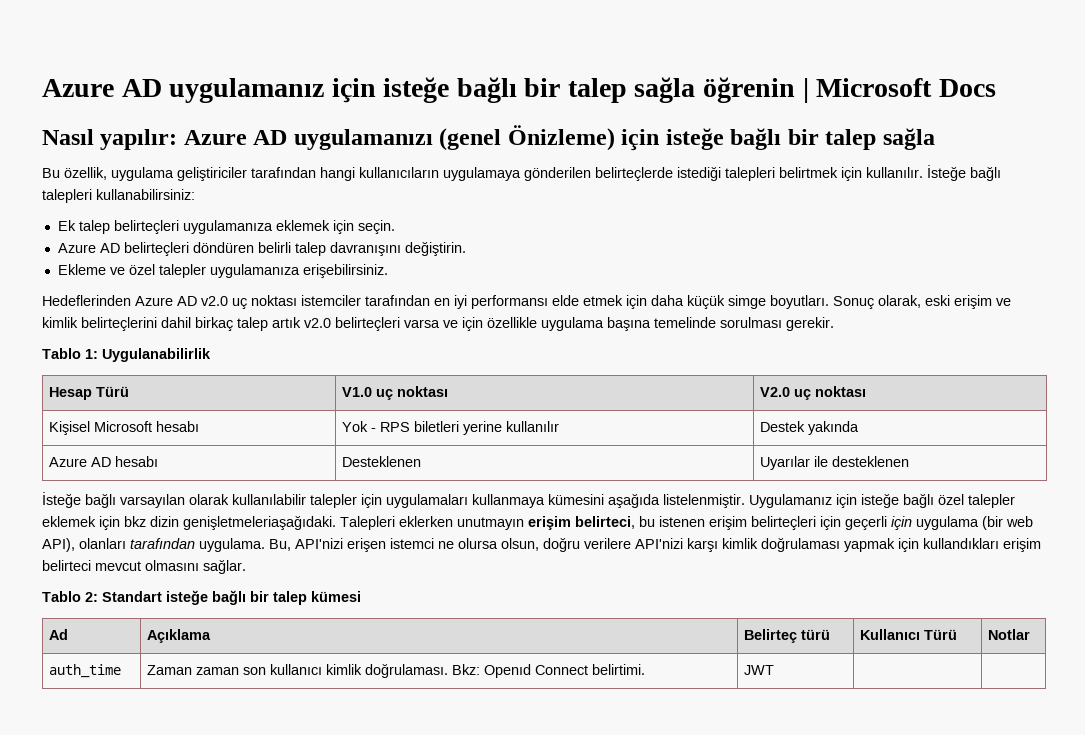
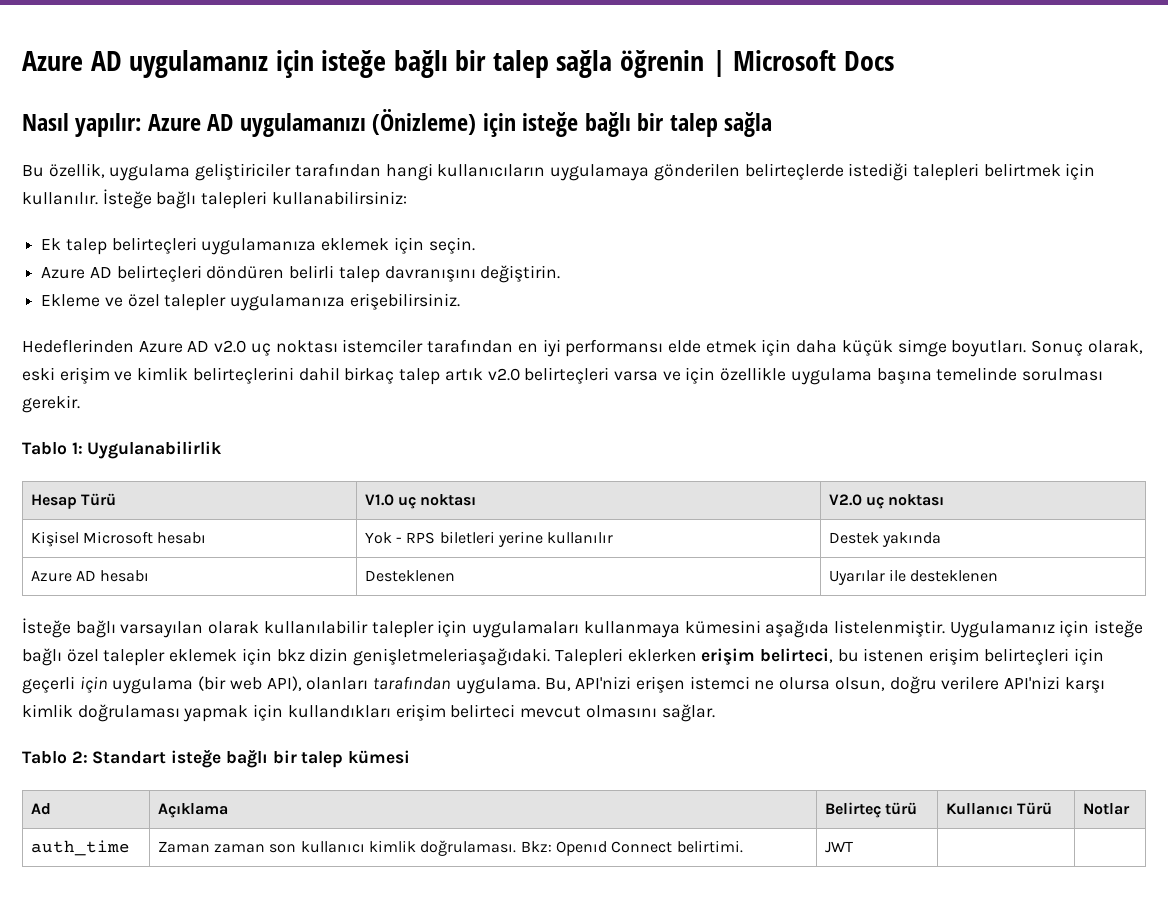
[439,125,615,151] (genel Önizleme) -> [372,109,477,135] (Önizleme)
[457,517,524,530] unutmayın -> (697, 655) none

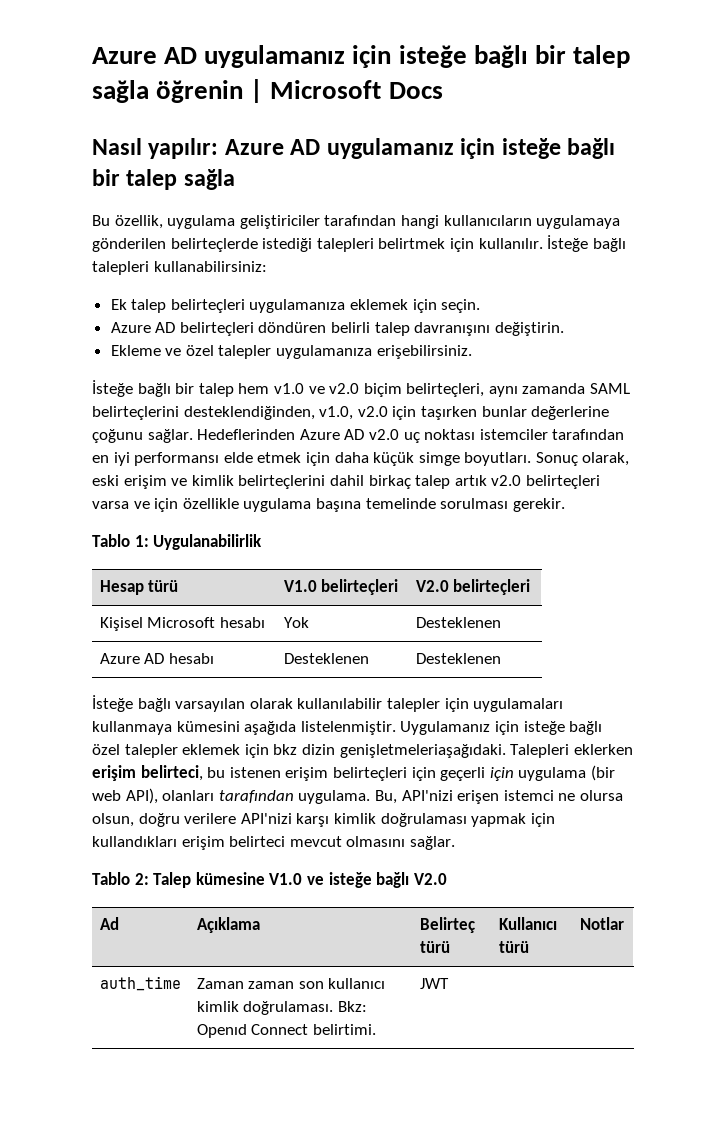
[239,109,477,137] uygulamanızı (Önizleme) -> [326,138,454,159] uygulamanız
(460, 301) none -> [92,380,631,397] [92,406,610,420] [92,429,193,443] İsteğe bağlı bir talep hem v1.0 ve v2.0 biçim belirteçleri, aynı zamanda SAML belirteçlerini desteklendiğinden, v1.0, v2.0 için taşırken bunlar değerlerine çoğunu sağlar.
[81,493,117,506] [364,494,477,509] [828,494,945,509] Türü | V1.0 uç noktası | V2.0 uç noktası -> [148,580,179,592] [283,579,399,595] [415,579,531,595] türü | V1.0 belirteçleri | V2.0 belirteçleri
[396,531,614,547] [828,532,942,547] - RPS biletleri yerine kullanılır | Destek yakında -> [415,617,501,628] | Desteklenen
[828,569,999,585] Uyarılar ile desteklenen -> [415,653,501,664] Desteklenen
[92,750,411,768] Standart isteğe bağlı bir talep kümesi -> [153,872,447,888] Talep kümesine V1.0 ve isteğe bağlı V2.0
[1017,802,1053,815] Türü -> [498,941,529,953] türü

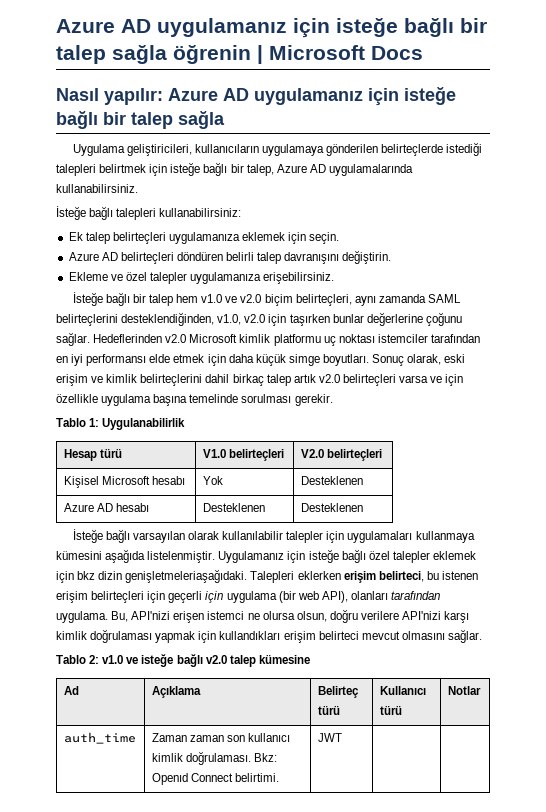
[92,215,439,229] Bu özellik, uygulama geliştiriciler tarafından hangi -> [72,144,192,156] Uygulama geliştiricileri,
[478,238,543,249] kullanılır. -> [170,162,413,176] [56,184,138,193] isteğe bağlı bir talep, Azure AD uygulamalarında kullanabilirsiniz. //
[299,429,399,440] Azure AD v2.0 -> [165,334,321,346] v2.0 Microsoft kimlik platformu
[153,872,447,888] Talep kümesine V1.0 ve isteğe bağlı V2.0 -> [102,654,310,667] v1.0 ve isteğe bağlı v2.0 talep kümesine

